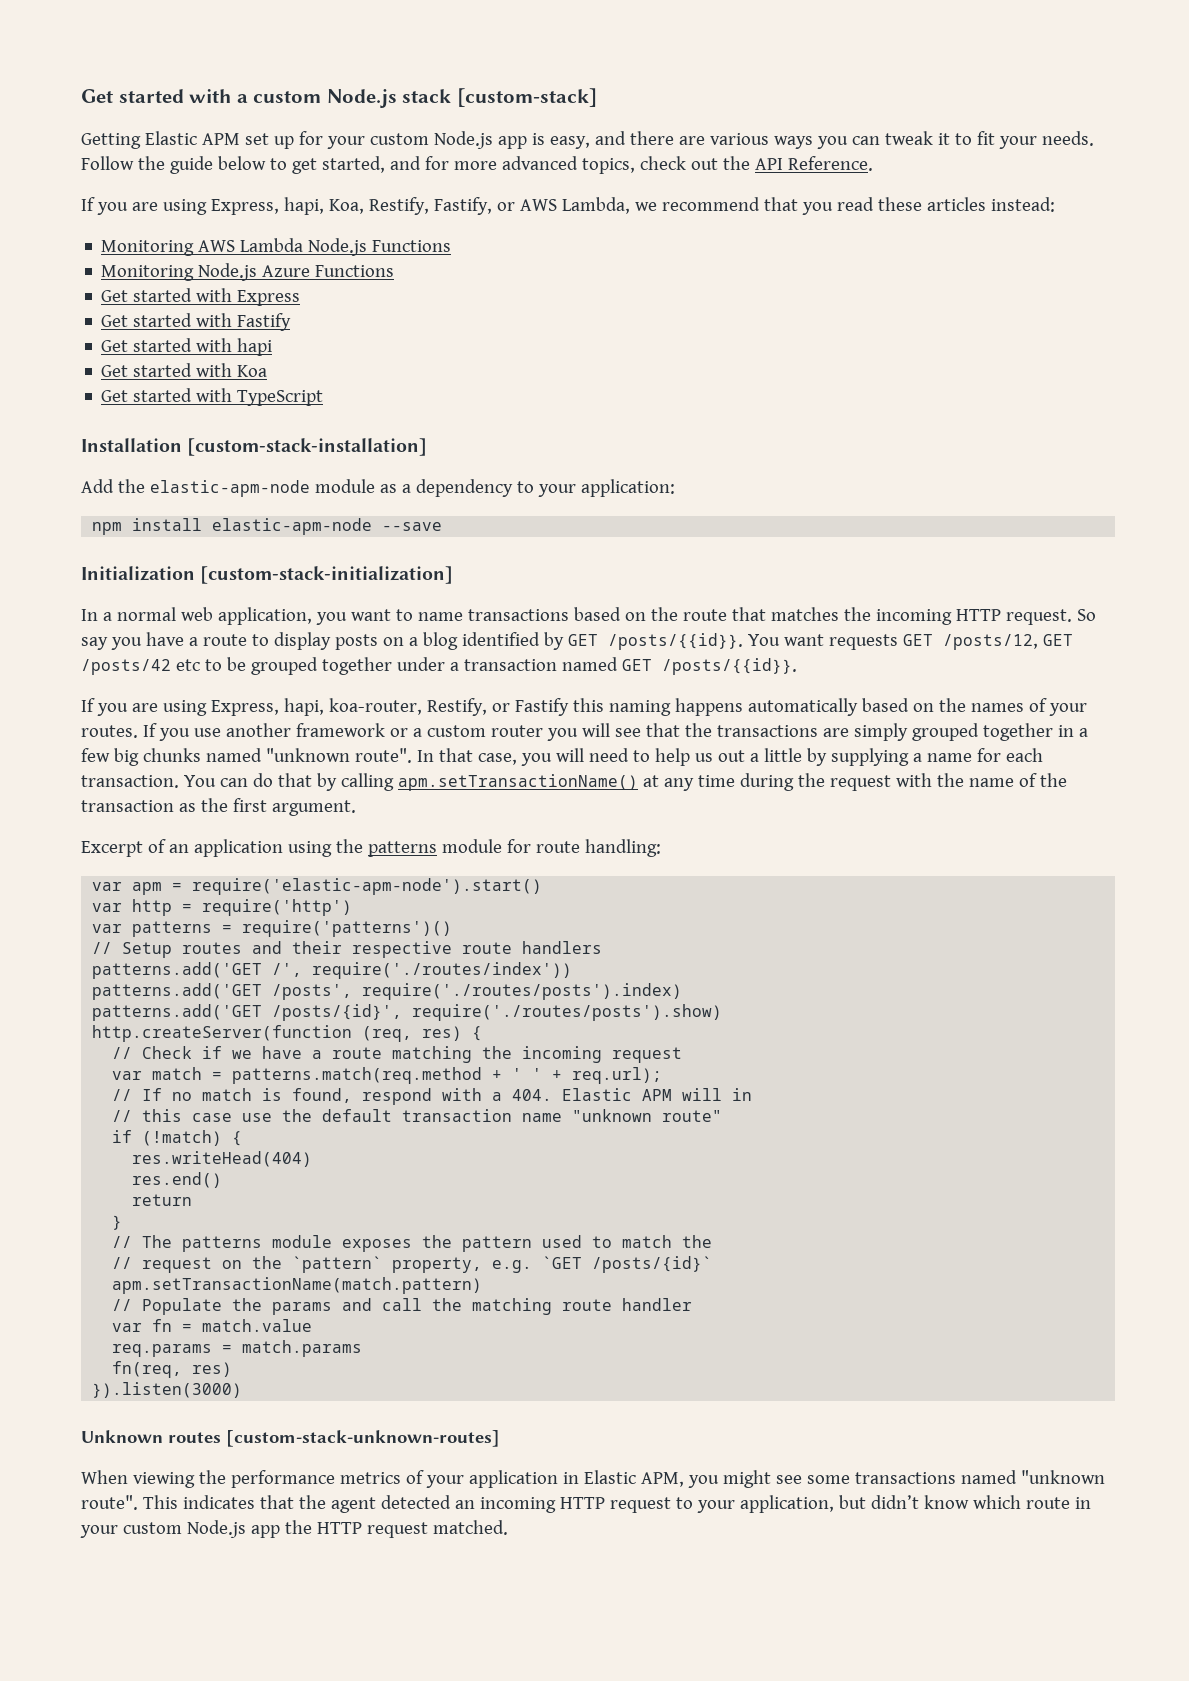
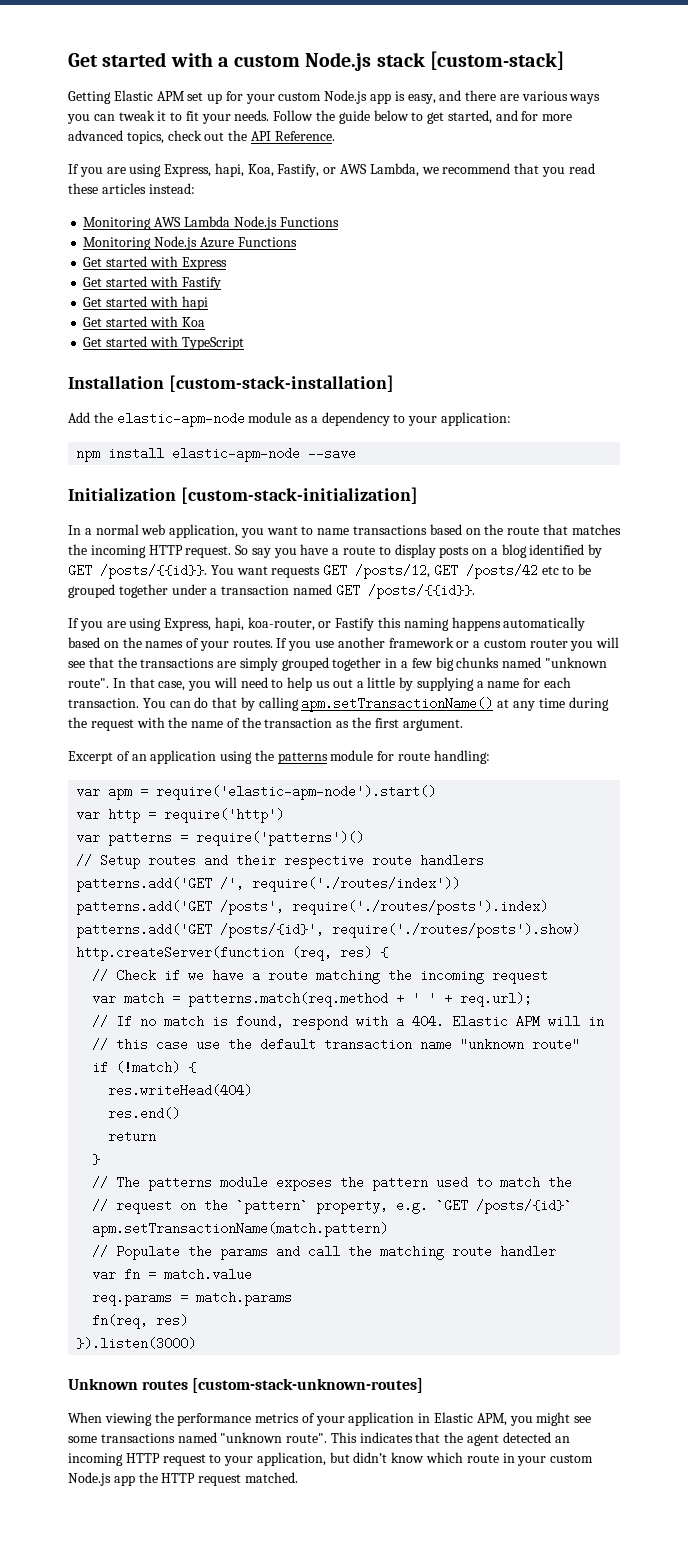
[368,197,429,215] Restify, -> (274, 170) none
[426,698,487,716] Restify, -> (315, 624) none

